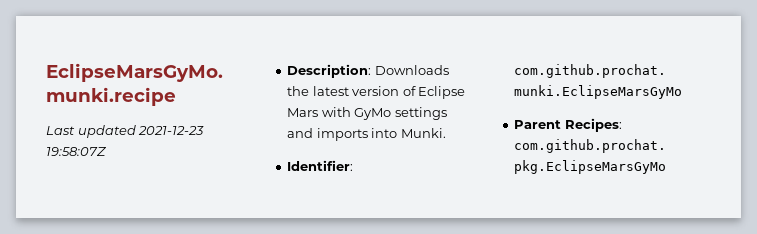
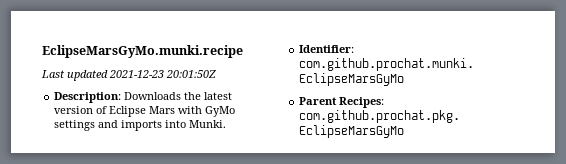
[46,147,107,156] 19:58:07Z -> [166,70,216,78] 20:01:50Z

